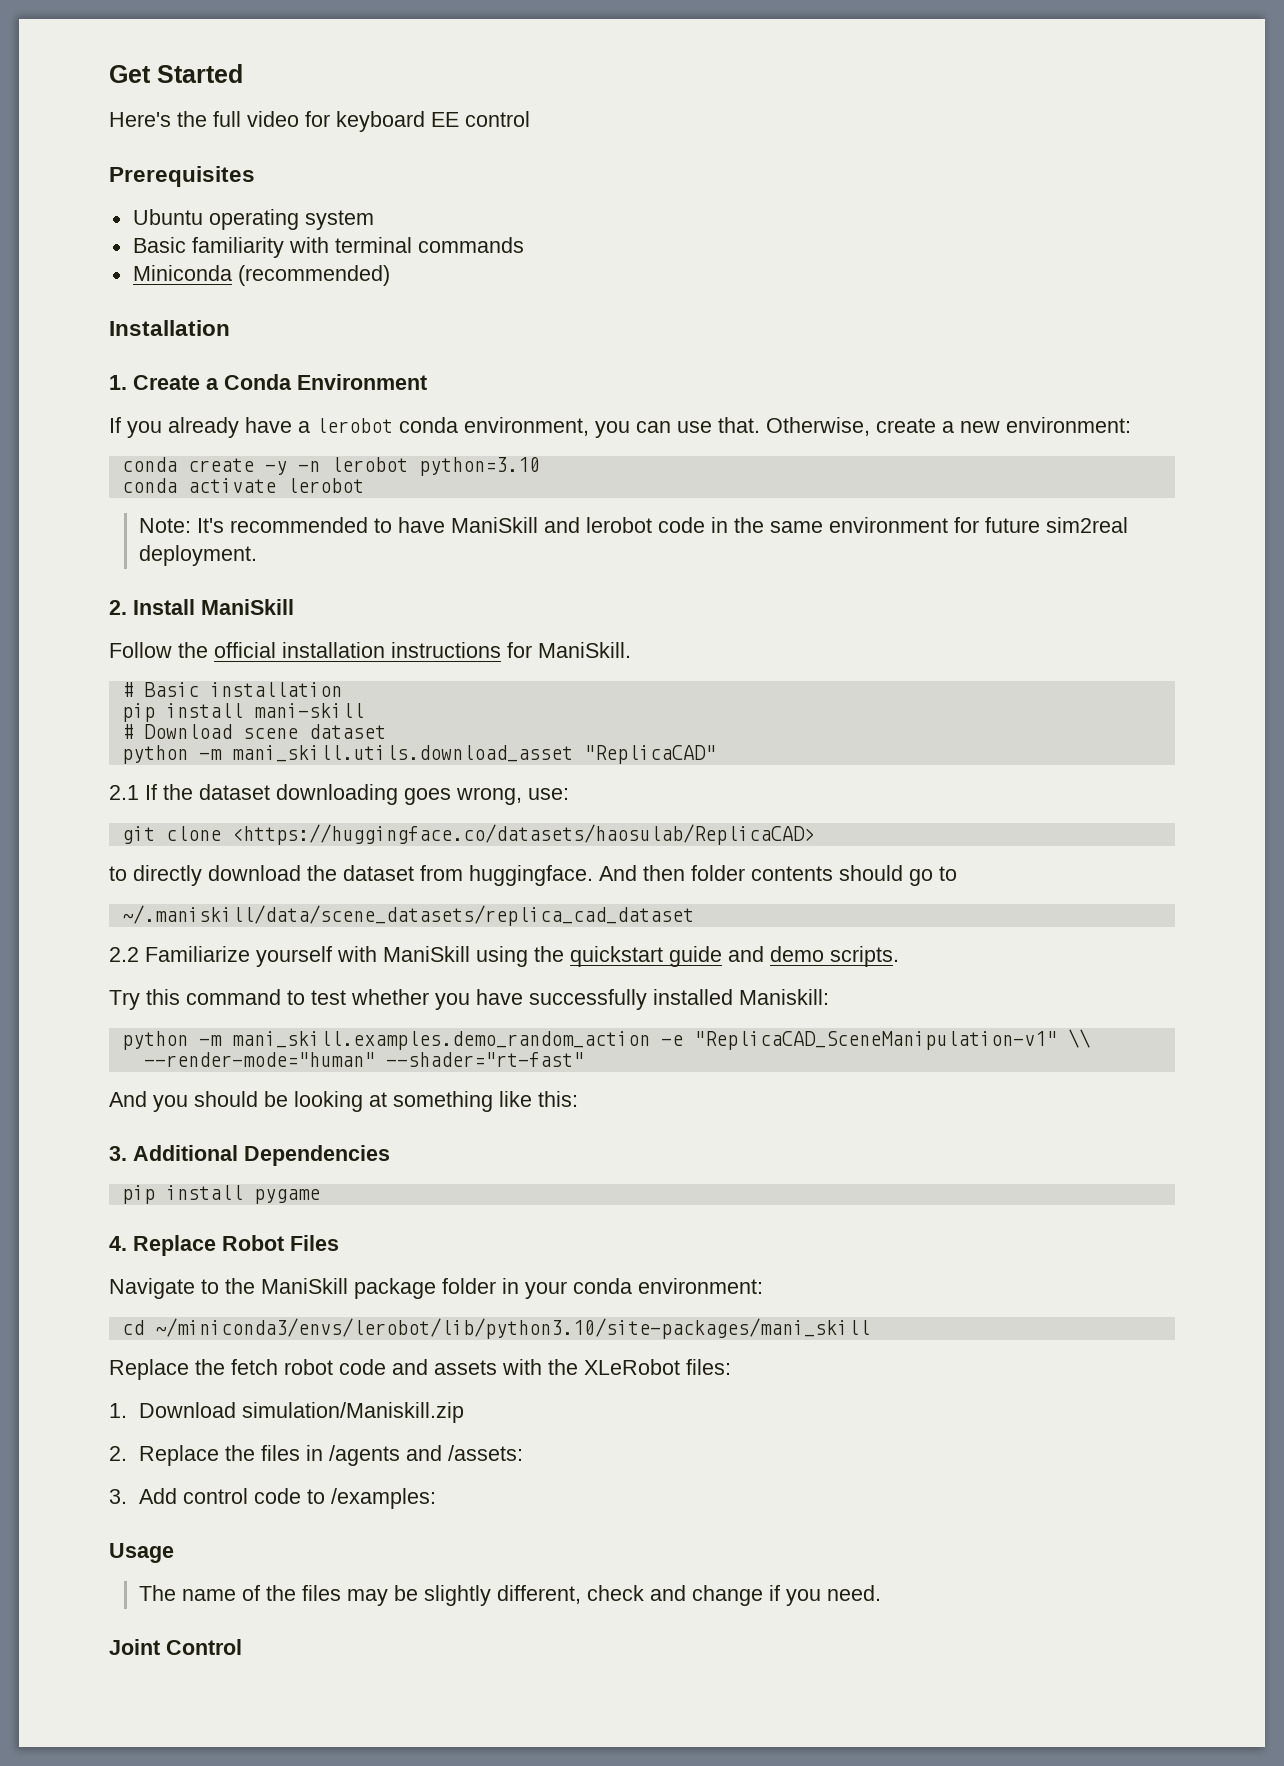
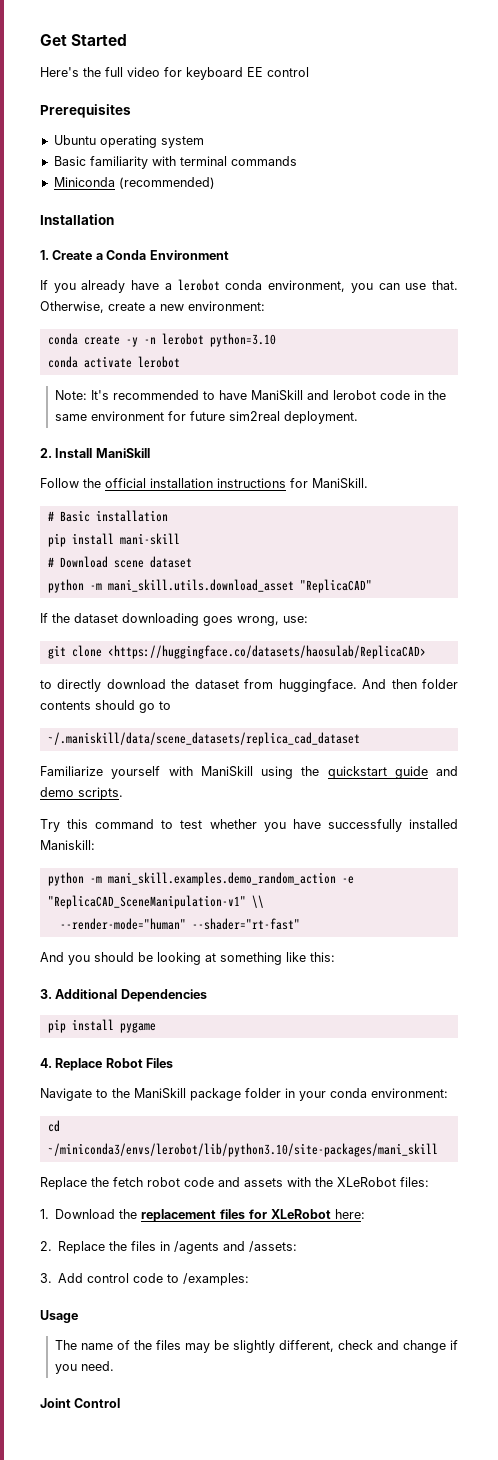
[109,785,139,800] 2.1 -> (372, 586) none
[109,947,139,962] 2.2 -> (360, 739) none
[241,1402,464,1423] simulation/Maniskill.zip -> [119,1209,366,1222] the replacement files for XLeRobot here:

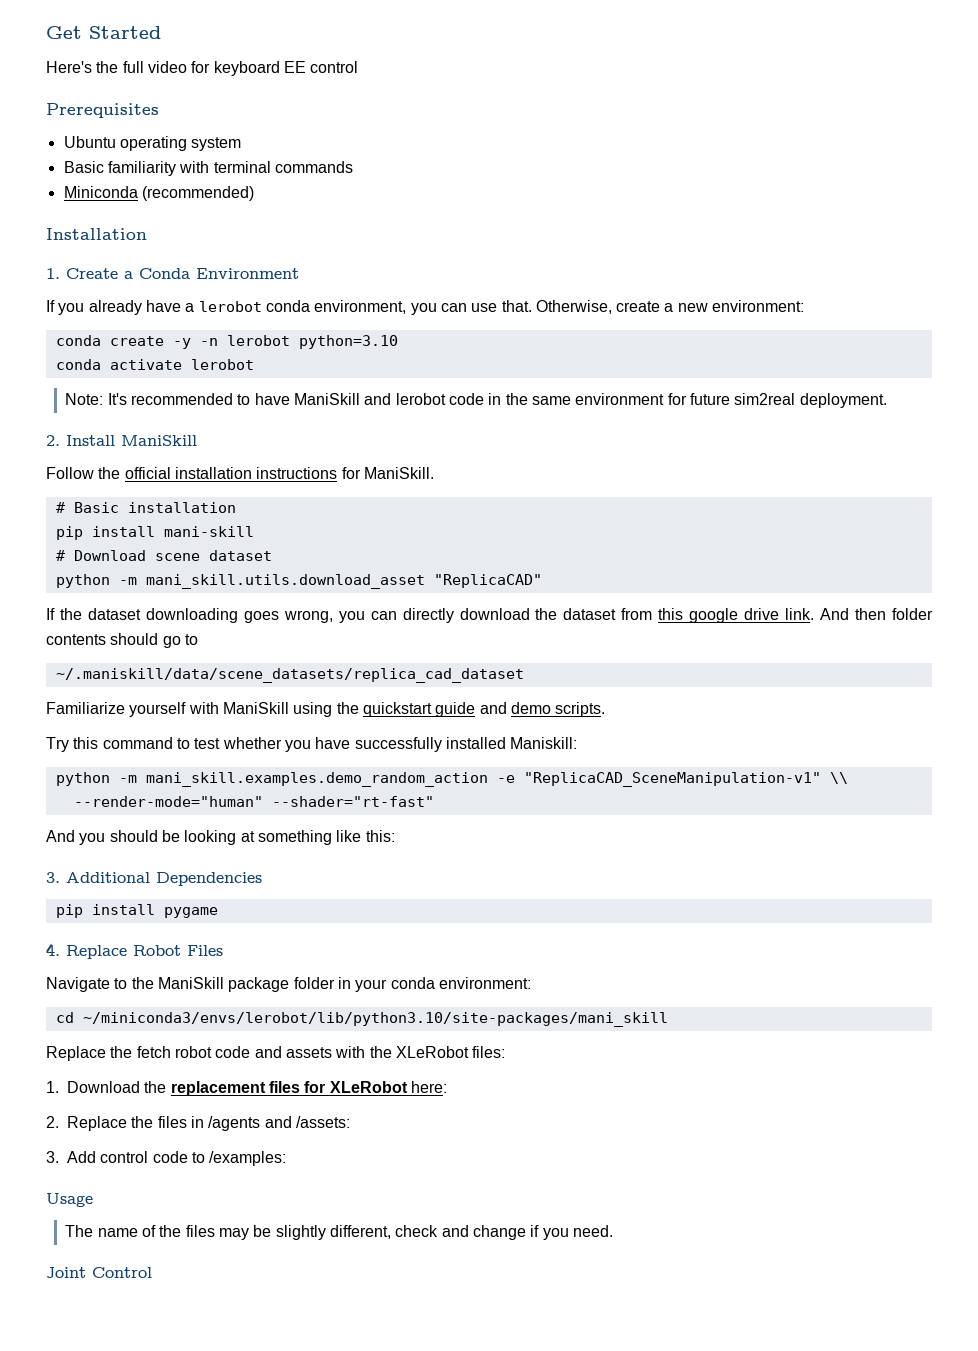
[283,616,308,623] [47,645,426,659] [40,680,52,689] use: // git clone <https://huggingface.co/datasets/haosulab/ReplicaCAD> // to -> [338,611,397,623] you can
[278,679,357,692] huggingface. -> [658,608,815,623] this google drive link.

